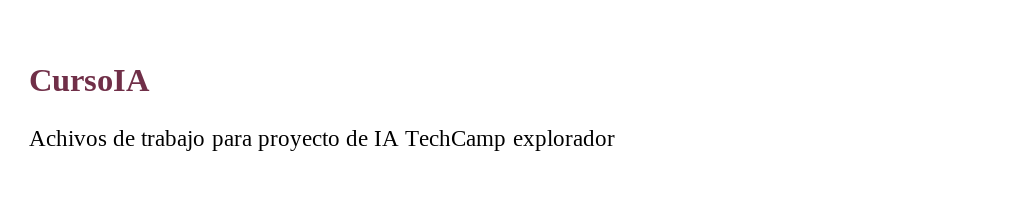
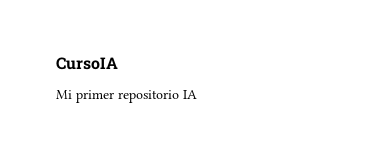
[29,130,615,151] Achivos de trabajo para proyecto de IA TechCamp explorador -> [56,90,197,103] Mi primer repositorio IA

